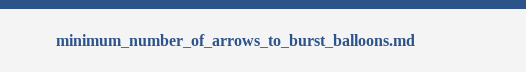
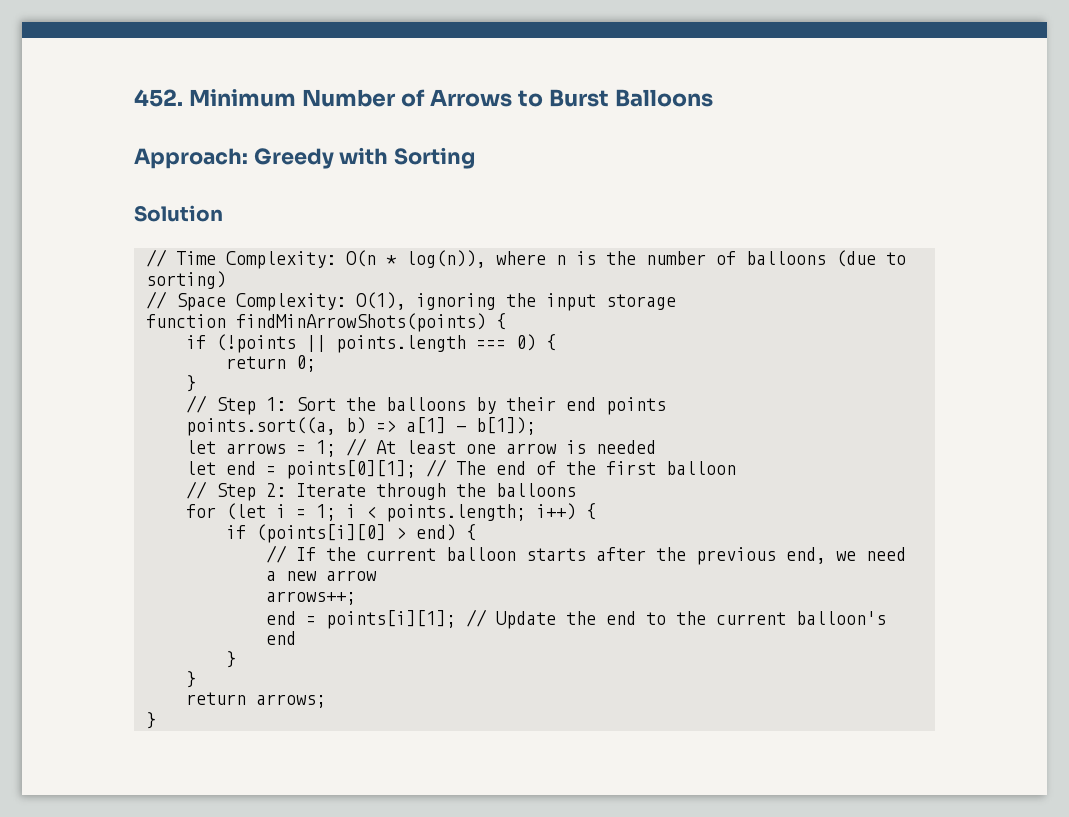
[56,34,415,48] minimum_number_of_arrows_to_burst_balloons.md -> [134,89,713,107] [134,147,476,169] [134,205,223,222] [146,249,907,269] [146,271,227,289] [146,291,677,311] [146,313,507,332] [186,334,557,353] [226,355,317,372] [186,375,197,392] [186,395,667,415] [186,417,537,436] [186,438,657,457] [186,459,737,479] [186,481,577,501] [186,503,597,522] [226,524,477,543] [266,545,907,565] [266,570,378,581] [266,591,357,605] [266,609,887,629] [266,631,297,645] [226,651,237,668] [186,671,197,688] [186,692,327,708] [146,712,157,729] 452. Minimum Number of Arrows to Burst Balloons // Approach: Greedy with Sorting // Solution // // Time Complexity: O(n * log(n)), where n is the number of balloons (due to sorting) // // Space Complexity: O(1), ignoring the input storage // function findMinArrowShots(points) { // if (!points || points.length === 0) { // return 0; // } // // Step 1: Sort the balloons by their end points // points.sort((a, b) => a[1] - b[1]); // let arrows = 1; // At least one arrow is needed // let end = points[0][1]; // The end of the first balloon // // Step 2: Iterate through the balloons // for (let i = 1; i < points.length; i++) { // if (points[i][0] > end) { // // If the current balloon starts after the previous end, we need a new arrow // arrows++; // end = points[i][1]; // Update the end to the current balloon's end // } // } // return arrows; // }

